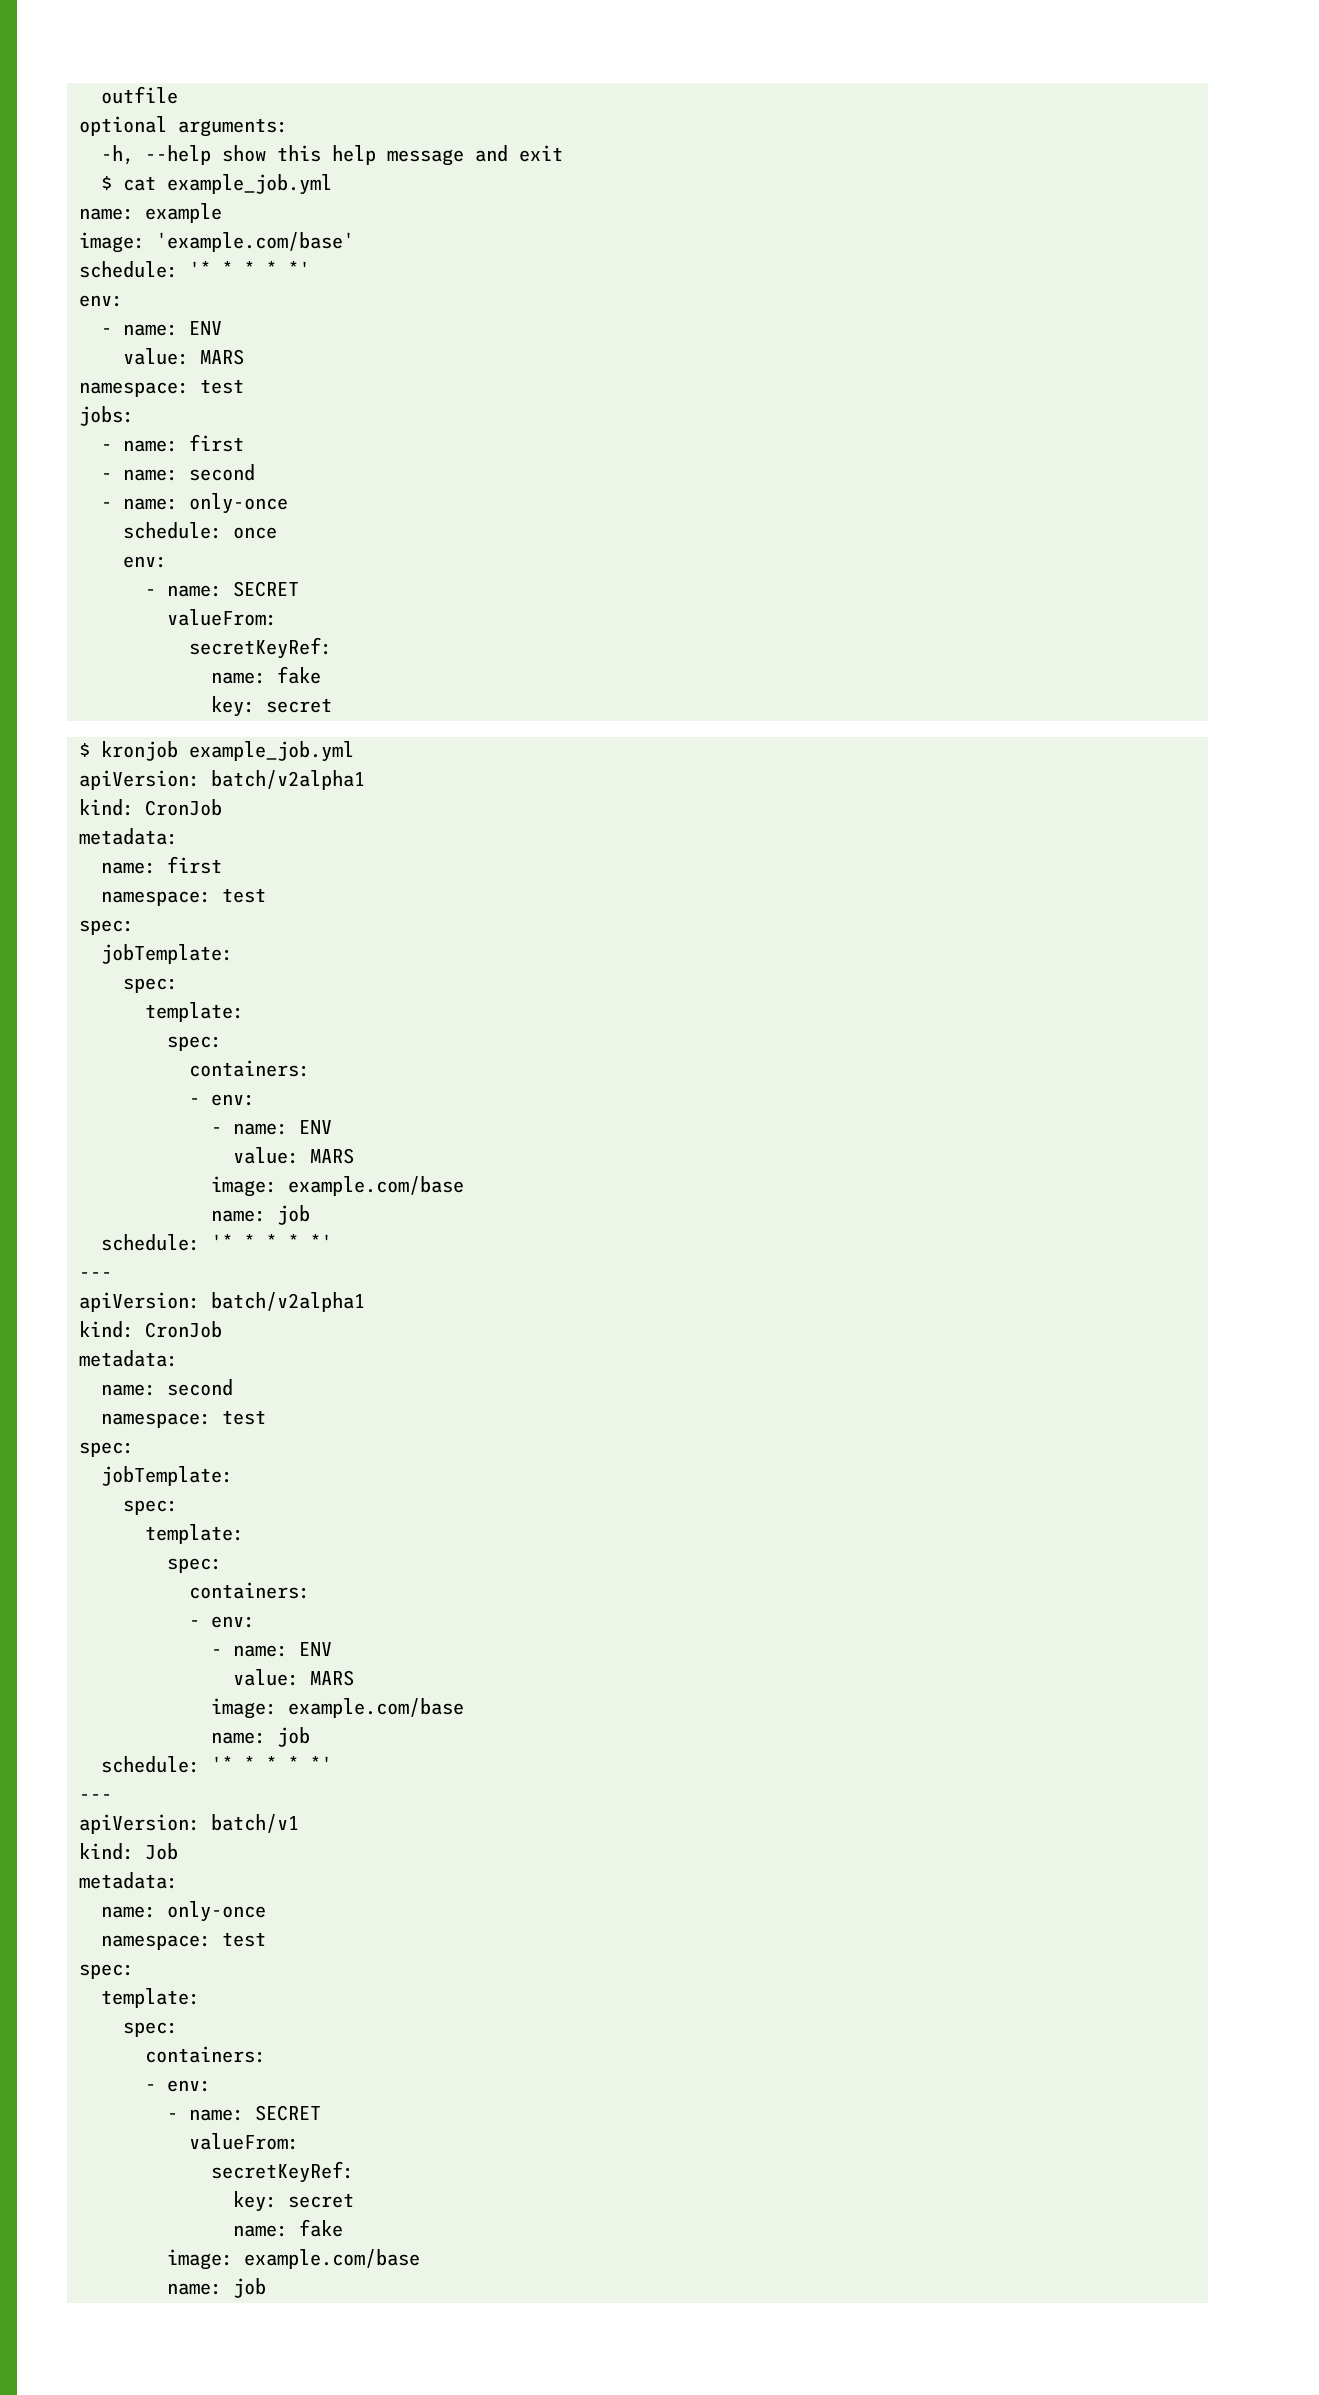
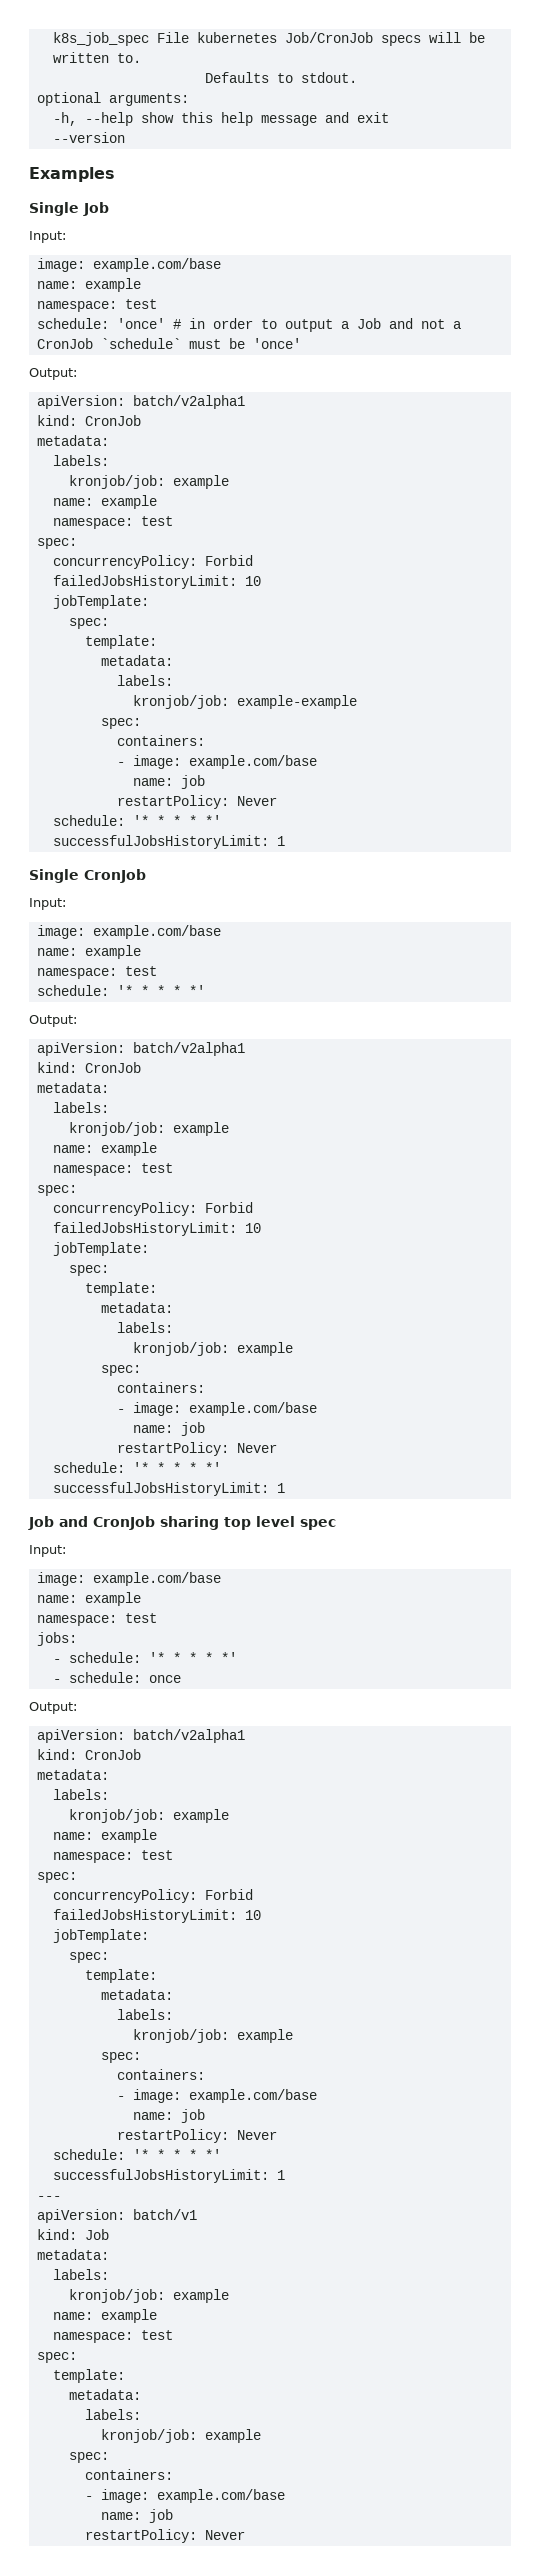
[101,86,179,104] outfile -> [52,32,485,46] [52,52,141,63] [204,72,357,83] k8s_job_spec File kubernetes Job/CronJob specs will be written to. // Defaults to stdout.
[101,174,333,195] [79,203,223,223] [79,232,355,253] [79,261,311,278] [79,295,124,307] [101,321,223,336] [123,348,245,365] [79,379,245,397] [79,406,135,426] [101,434,245,452] [101,464,256,481] [101,493,289,514] [123,522,278,539] [123,556,168,568] [145,581,300,597] [167,609,278,626] [189,637,333,659] [211,666,322,684] [211,696,333,717] [79,741,355,762] [79,770,366,790] [79,799,223,816] [79,828,179,845] [101,856,223,874] [101,888,267,906] [79,920,135,935] [101,944,234,964] [123,978,179,993] [145,1002,245,1022] [167,1036,223,1051] [189,1060,311,1077] [189,1094,256,1106] [211,1120,333,1135] [233,1147,355,1164] [211,1176,465,1197] [211,1205,311,1225] [101,1234,333,1251] [79,1272,113,1279] [79,1292,366,1312] [79,1321,223,1338] [79,1350,179,1367] [101,1379,234,1396] [101,1410,267,1428] [79,1442,135,1457] [101,1466,234,1486] [123,1500,179,1515] [145,1524,245,1544] [167,1558,223,1573] [189,1582,311,1599] [189,1616,256,1628] [211,1642,333,1657] [233,1669,355,1686] [211,1698,465,1719] [211,1727,311,1747] [101,1756,333,1773] $ cat example_job.yml // name: example // image: 'example.com/base' // schedule: '* * * * *' // env: // - name: ENV // value: MARS // namespace: test // jobs: // - name: first // - name: second // - name: only-once // schedule: once // env: // - name: SECRET // valueFrom: // secretKeyRef: // name: fake // key: secret // $ kronjob example_job.yml // apiVersion: batch/v2alpha1 // kind: CronJob // metadata: // name: first // namespace: test // spec: // jobTemplate: // spec: // template: // spec: // containers: // - env: // - name: ENV // value: MARS // image: example.com/base // name: job // schedule: '* * * * *' // --- // apiVersion: batch/v2alpha1 // kind: CronJob // metadata: // name: second // namespace: test // spec: // jobTemplate: // spec: // template: // spec: // containers: // - env: // - name: ENV // value: MARS // image: example.com/base // name: job // schedule: '* * * * *' -> [52,132,125,143] [29,167,115,182] [29,202,109,216] [29,231,66,243] [36,258,221,272] [36,278,141,292] [36,299,157,312] [36,318,461,332] [36,338,301,349] [29,368,77,380] [36,395,245,409] [36,415,141,426] [36,435,109,446] [52,455,109,466] [68,475,229,489] [52,495,157,509] [52,516,173,529] [36,538,77,549] [52,555,253,569] [52,575,261,589] [52,595,149,609] [68,618,109,629] [84,635,157,649] [100,655,173,666] [116,675,173,686] [132,695,357,709] [100,718,141,729] [116,735,205,746] [116,755,317,769] [132,775,205,789] [116,795,277,809] [52,815,221,826] [52,835,285,849] [29,869,146,883] [29,898,66,910] [36,925,221,939] [36,945,141,959] [36,966,157,979] [36,985,205,996] [29,1015,77,1027] [36,1042,245,1056] [36,1062,141,1073] [36,1082,109,1093] [52,1102,109,1113] [68,1122,229,1136] [52,1142,157,1156] [52,1163,173,1176] [36,1185,77,1196] [52,1202,253,1216] [52,1222,261,1236] [52,1242,149,1256] [68,1265,109,1276] [84,1282,157,1296] [100,1302,173,1313] [116,1322,173,1333] [132,1342,293,1356] [100,1365,141,1376] [116,1382,205,1393] [116,1402,317,1416] [132,1422,205,1436] [116,1442,277,1456] [52,1462,221,1473] [52,1482,285,1496] [28,1516,336,1530] [29,1545,66,1557] [36,1572,221,1586] [36,1592,141,1606] [36,1613,157,1626] [36,1632,77,1646] [52,1652,237,1663] [52,1672,181,1683] [29,1702,77,1714] [36,1729,245,1743] [36,1749,141,1760] [36,1769,109,1780] [52,1789,109,1800] [68,1809,229,1823] [52,1829,157,1843] [52,1850,173,1863] [36,1872,77,1883] [52,1889,253,1903] [52,1909,261,1923] [52,1929,149,1943] [68,1952,109,1963] [84,1969,157,1983] [100,1989,173,2000] [116,2009,173,2020] [132,2029,293,2043] [100,2052,141,2063] [116,2069,205,2080] [116,2089,317,2103] [132,2109,205,2123] [116,2129,277,2143] [52,2149,221,2160] [52,2169,285,2183] --version // Examples // Single Job // Input: // image: example.com/base // name: example // namespace: test // schedule: 'once' # in order to output a Job and not a CronJob `schedule` must be 'once' // Output: // apiVersion: batch/v2alpha1 // kind: CronJob // metadata: // labels: // kronjob/job: example // name: example // namespace: test // spec: // concurrencyPolicy: Forbid // failedJobsHistoryLimit: 10 // jobTemplate: // spec: // template: // metadata: // labels: // kronjob/job: example-example // spec: // containers: // - image: example.com/base // name: job // restartPolicy: Never // schedule: '* * * * *' // successfulJobsHistoryLimit: 1 // Single CronJob // Input: // image: example.com/base // name: example // namespace: test // schedule: '* * * * *' // Output: // apiVersion: batch/v2alpha1 // kind: CronJob // metadata: // labels: // kronjob/job: example // name: example // namespace: test // spec: // concurrencyPolicy: Forbid // failedJobsHistoryLimit: 10 // jobTemplate: // spec: // template: // metadata: // labels: // kronjob/job: example // spec: // containers: // - image: example.com/base // name: job // restartPolicy: Never // schedule: '* * * * *' // successfulJobsHistoryLimit: 1 // Job and CronJob sharing top level spec // Input: // image: example.com/base // name: example // namespace: test // jobs: // - schedule: '* * * * *' // - schedule: once // Output: // apiVersion: batch/v2alpha1 // kind: CronJob // metadata: // labels: // kronjob/job: example // name: example // namespace: test // spec: // concurrencyPolicy: Forbid // failedJobsHistoryLimit: 10 // jobTemplate: // spec: // template: // metadata: // labels: // kronjob/job: example // spec: // containers: // - image: example.com/base // name: job // restartPolicy: Never // schedule: '* * * * *' // successfulJobsHistoryLimit: 1
[101,1901,267,1922] // name: only-once -> [52,2269,109,2280] [68,2289,229,2303] [52,2309,157,2323] // labels: // kronjob/job: example // name: example
[123,2022,179,2037] [145,2046,267,2063] [145,2080,212,2092] [167,2105,322,2121] [189,2133,300,2150] [211,2161,355,2183] [233,2191,355,2212] [233,2219,344,2237] [167,2249,421,2270] [167,2278,267,2298] // spec: // containers: // - env: // - name: SECRET // valueFrom: // secretKeyRef: // key: secret // name: fake // image: example.com/base // name: job -> [68,2389,141,2400] [84,2409,141,2420] [100,2429,261,2443] [68,2452,109,2463] [84,2469,173,2480] [84,2489,285,2503] [100,2509,173,2523] [84,2529,245,2543] // metadata: // labels: // kronjob/job: example // spec: // containers: // - image: example.com/base // name: job // restartPolicy: Never

